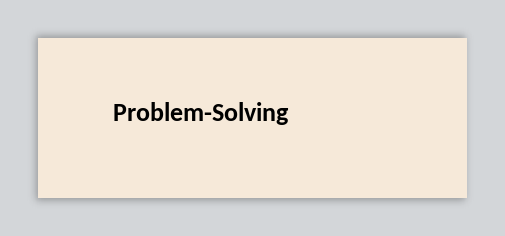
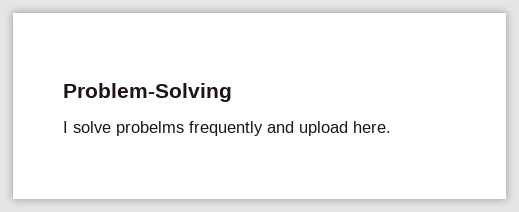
(289, 113) none -> [63,121,391,136] // I solve probelms frequently and upload here.

